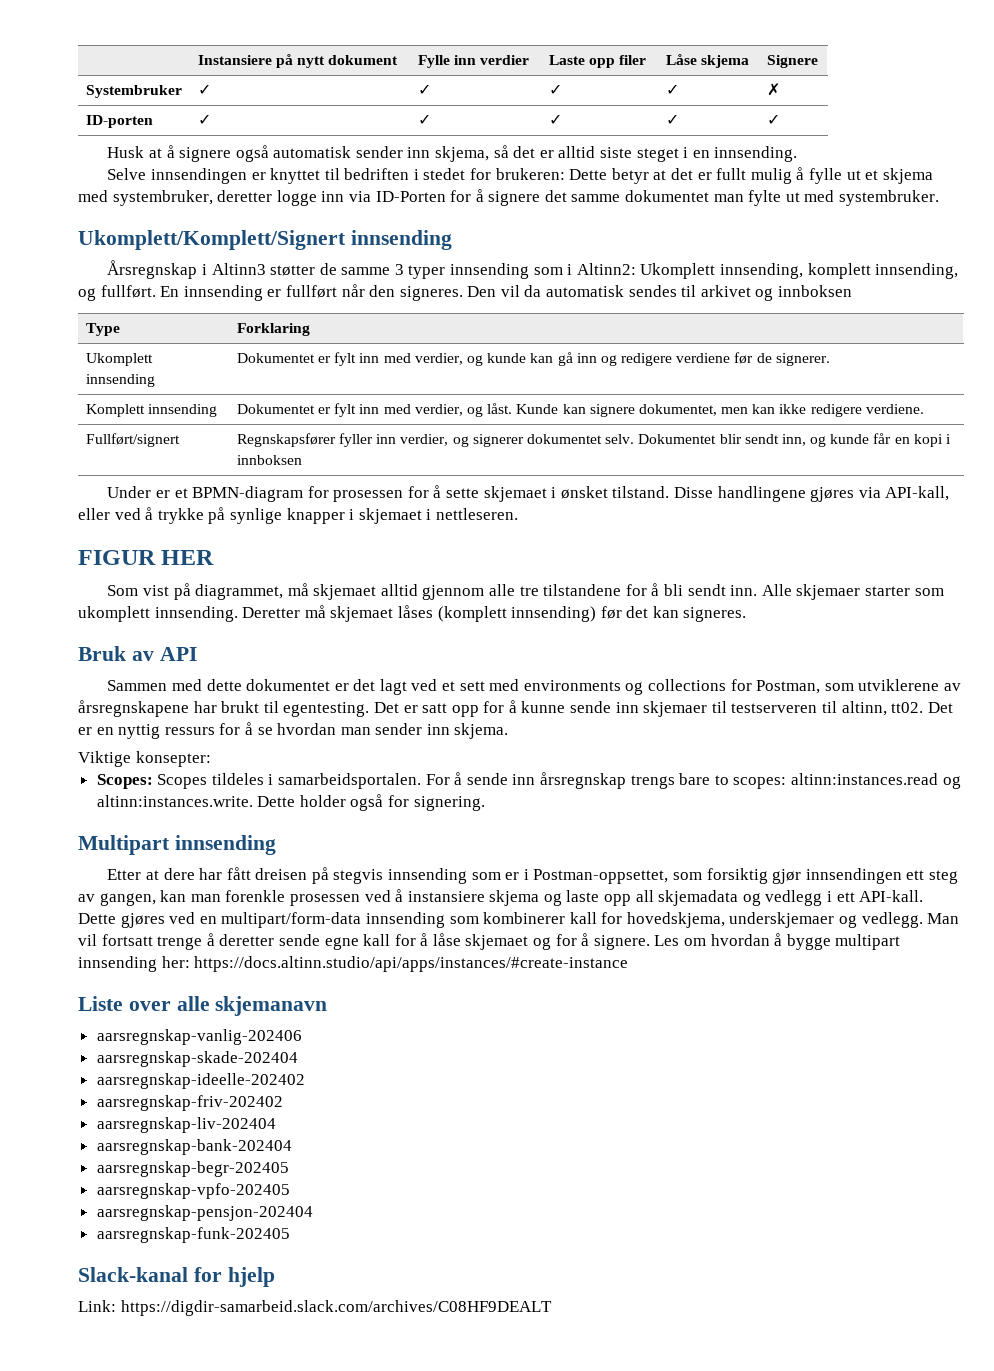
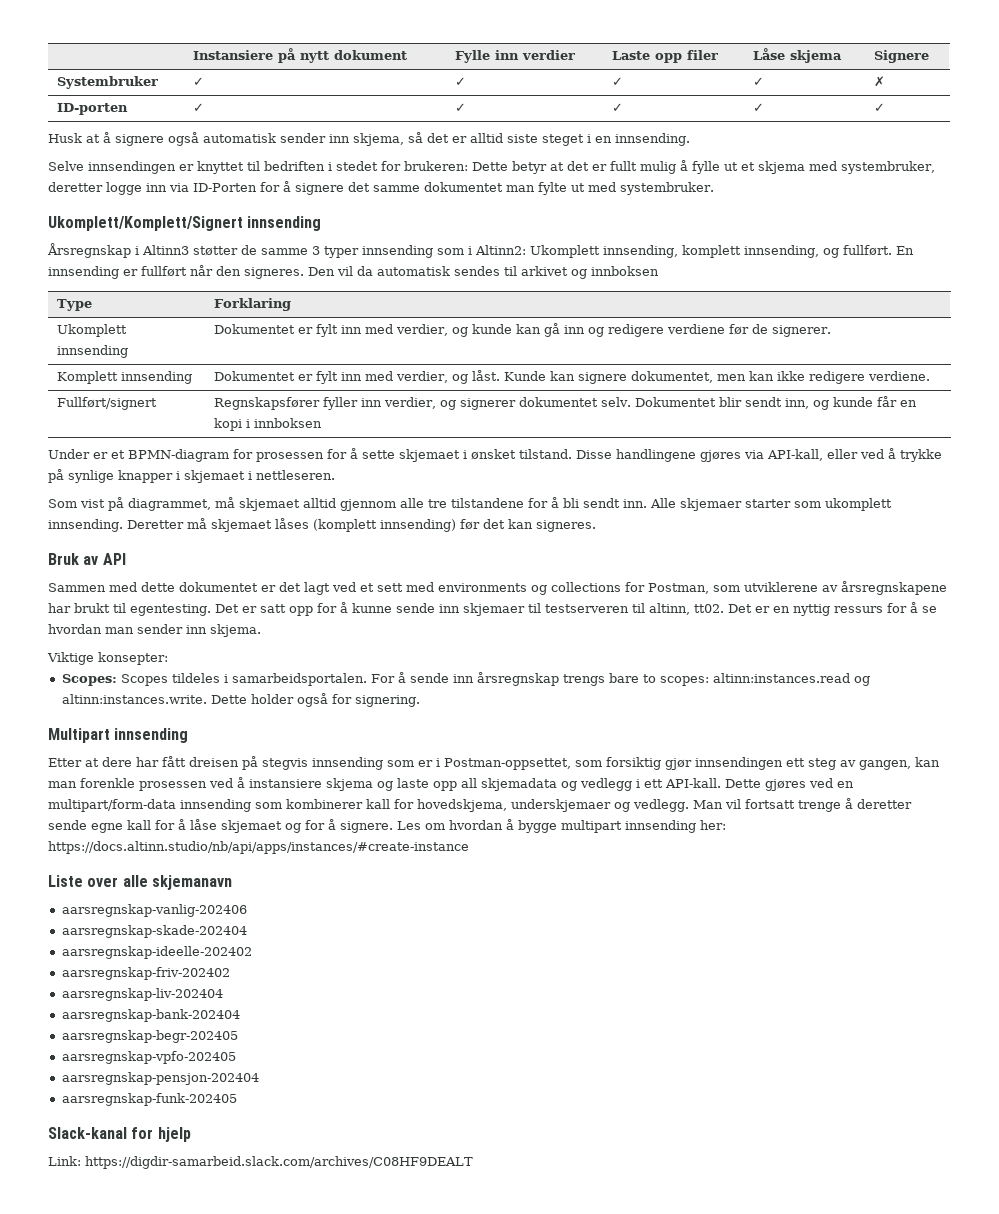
[78,550,215,565] // FIGUR HER -> (335, 475) none
[194,956,629,972] https://docs.altinn.studio/api/apps/instances/#create-instance -> [48,841,469,854] https://docs.altinn.studio/nb/api/apps/instances/#create-instance

